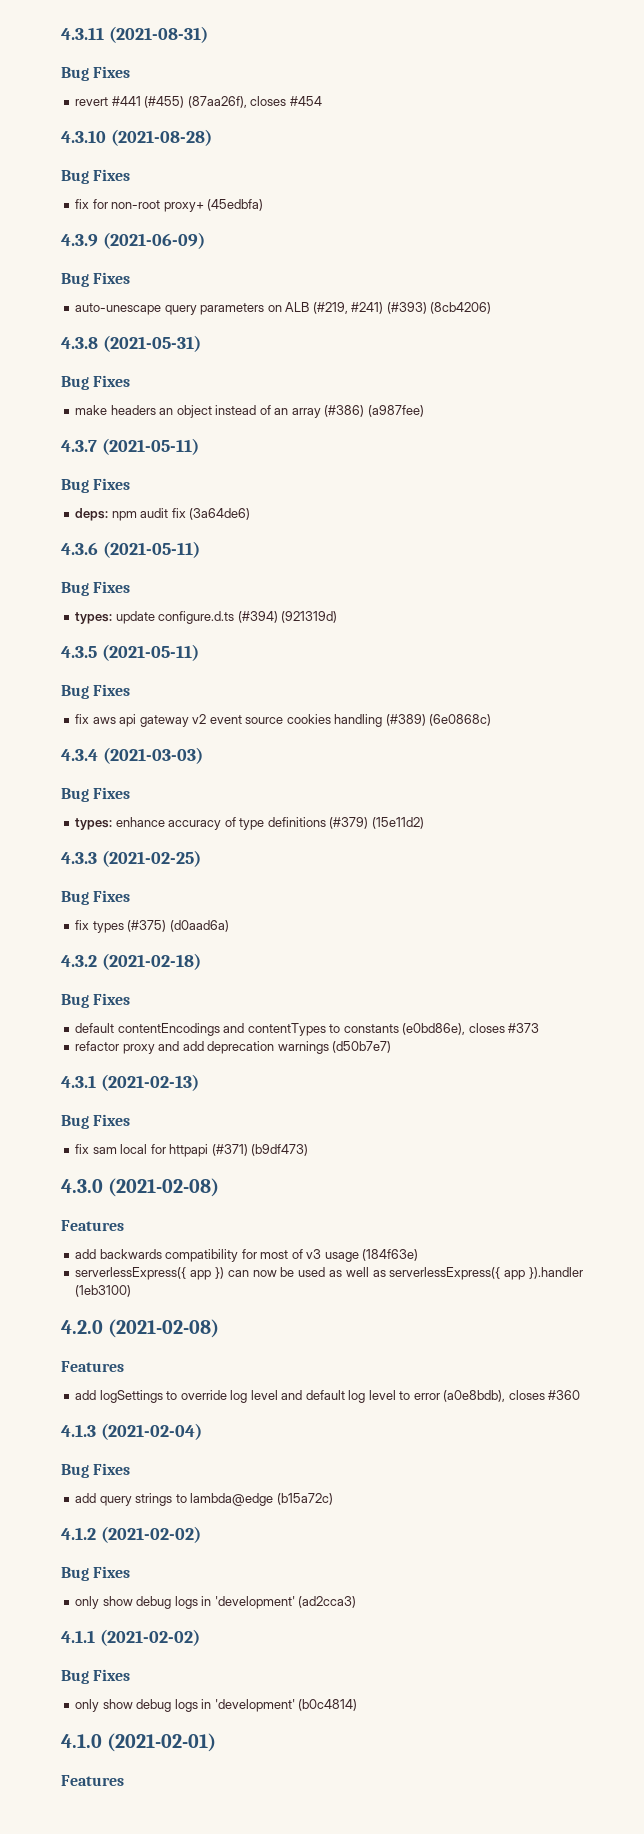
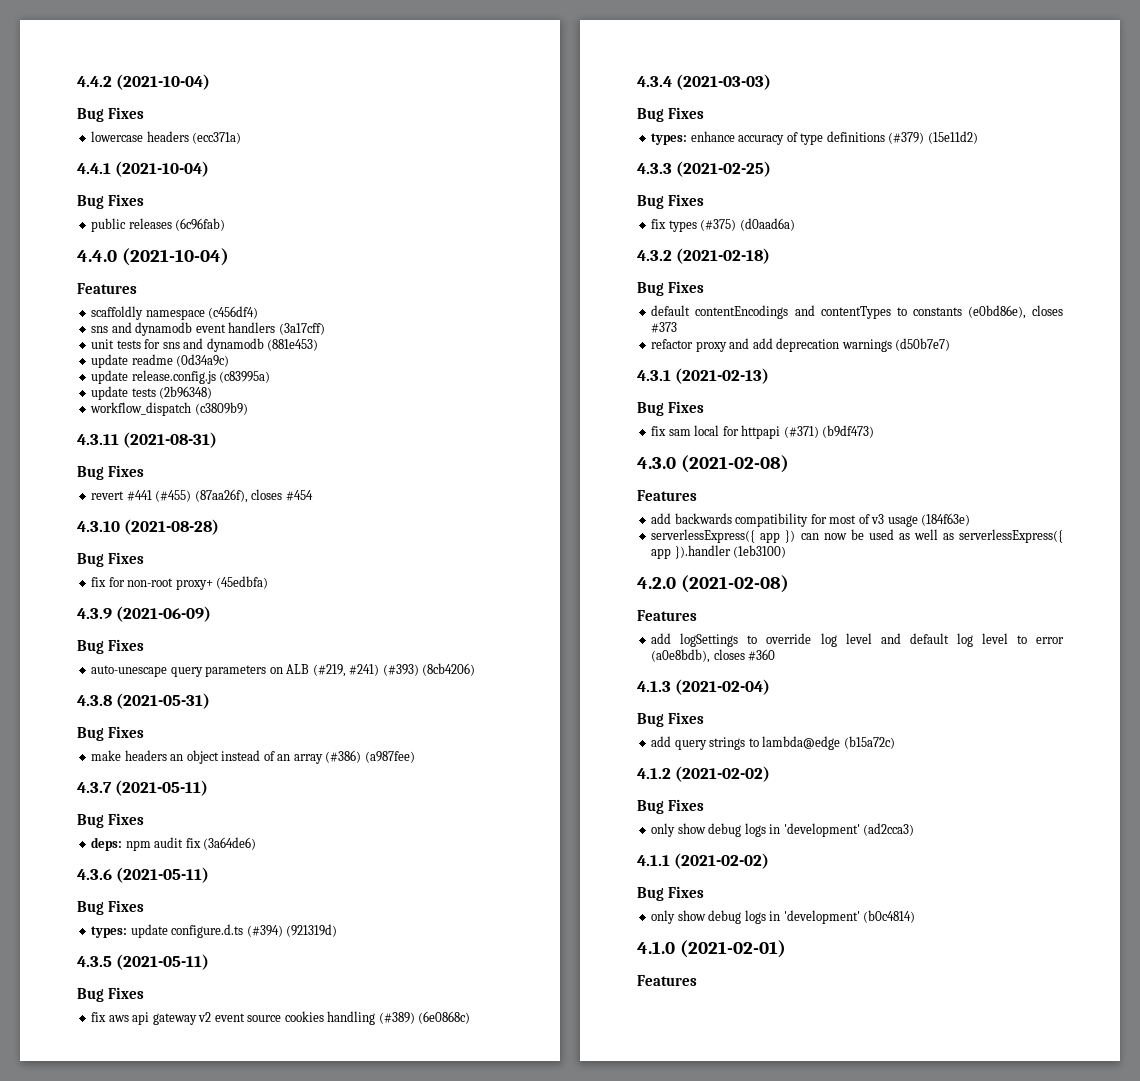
(61, 33) none -> [77,74,211,90] [77,107,144,122] [91,131,242,144] [77,161,210,177] [77,194,144,209] [91,218,226,232] [77,248,229,266] [77,283,137,294] [91,306,259,320] [91,322,325,336] [91,338,319,352] [91,354,230,368] [91,370,271,384] [91,386,213,400] [90,402,248,416] 4.4.2 (2021-10-04) // Bug Fixes // lowercase headers (ecc371a) // 4.4.1 (2021-10-04) // Bug Fixes // public releases (6c96fab) // 4.4.0 (2021-10-04) // Features // scaffoldly namespace (c456df4) // sns and dynamodb event handlers (3a17cff) // unit tests for sns and dynamodb (881e453) // update readme (0d34a9c) // update release.config.js (c83995a) // update tests (2b96348) // workflow_dispatch (c3809b9) //

